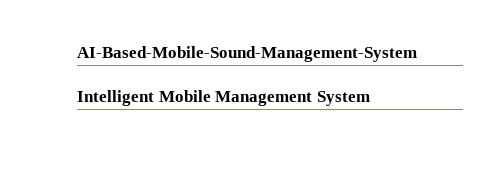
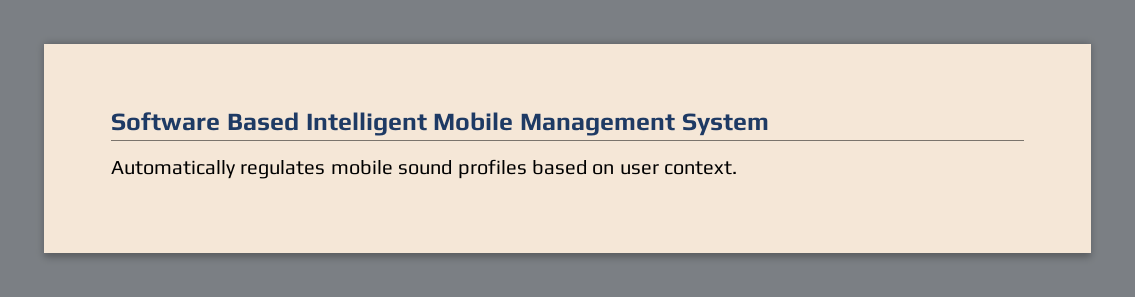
[77,46,417,62] AI-Based-Mobile-Sound-Management-System // -> [111,112,299,131] Software Based
(370, 98) none -> [111,159,738,179] // Automatically regulates mobile sound profiles based on user context.

